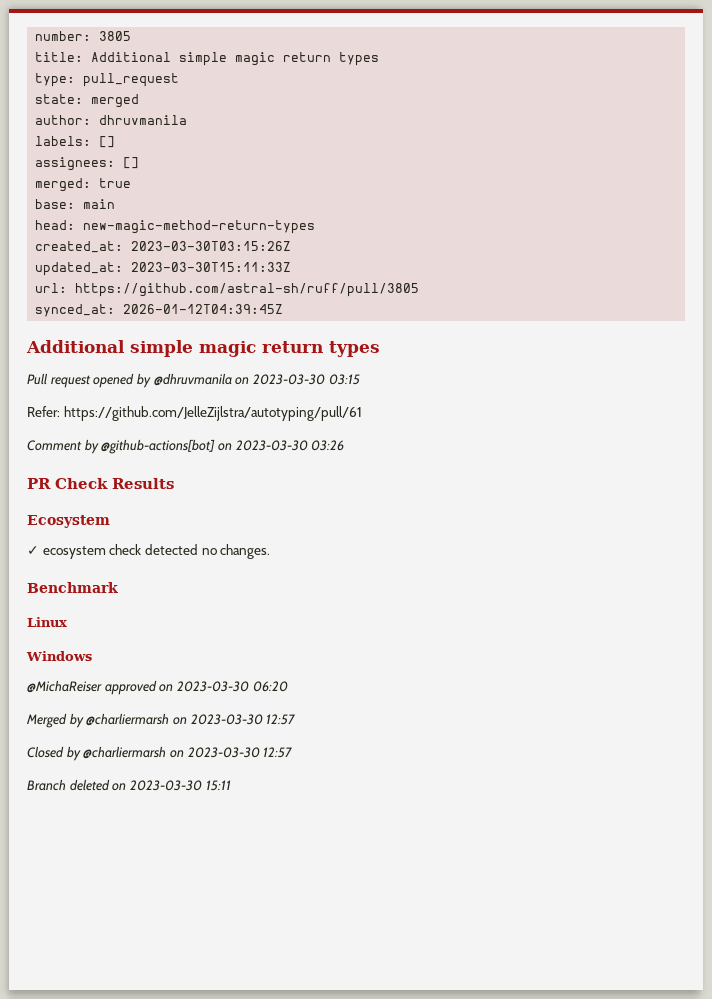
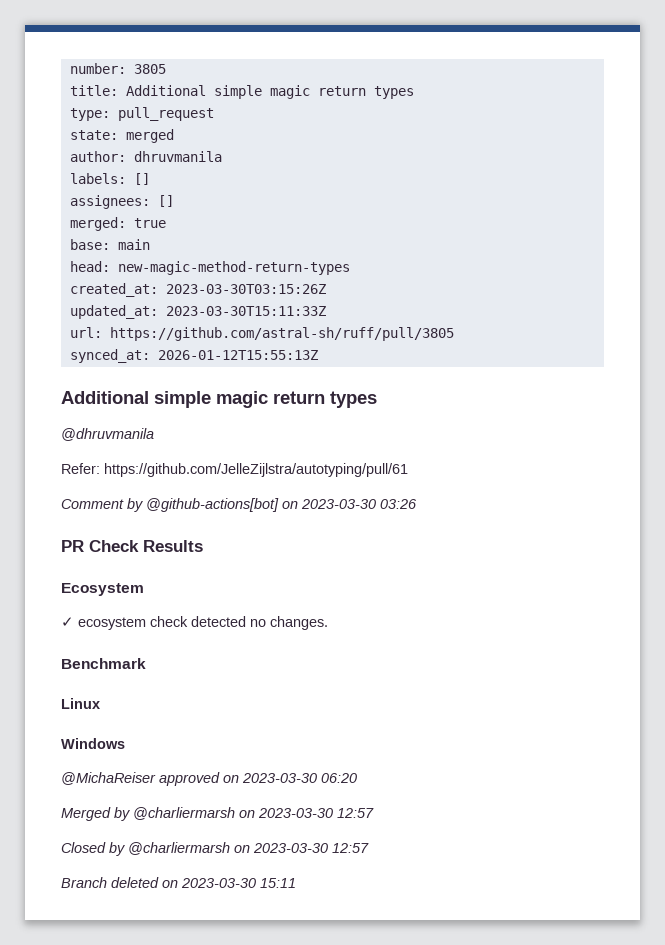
[123,304,284,314] [26,340,380,357] [27,373,360,388] 2026-01-12T04:39:45Z // Additional simple magic return types // Pull request opened by @dhruvmanila on 2023-03-30 03:15 -> [157,350,318,360] [61,391,377,408] [61,428,154,441] 2026-01-12T15:55:13Z // Additional simple magic return types // @dhruvmanila

